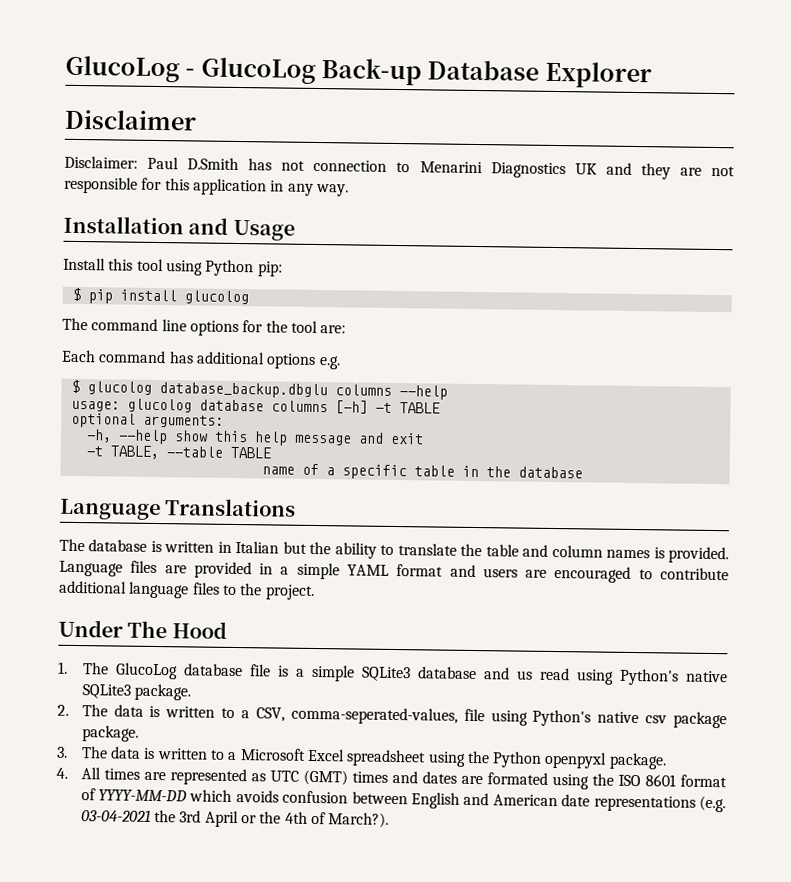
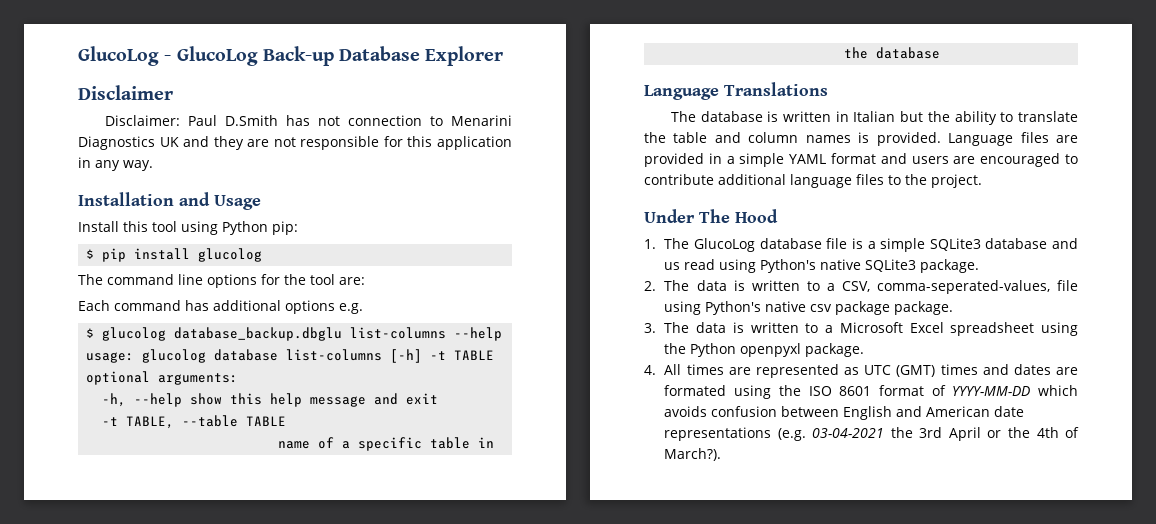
[334,384,392,396] columns -> [350,327,447,339] list-columns
[270,400,328,413] columns -> [286,349,383,361] list-columns

